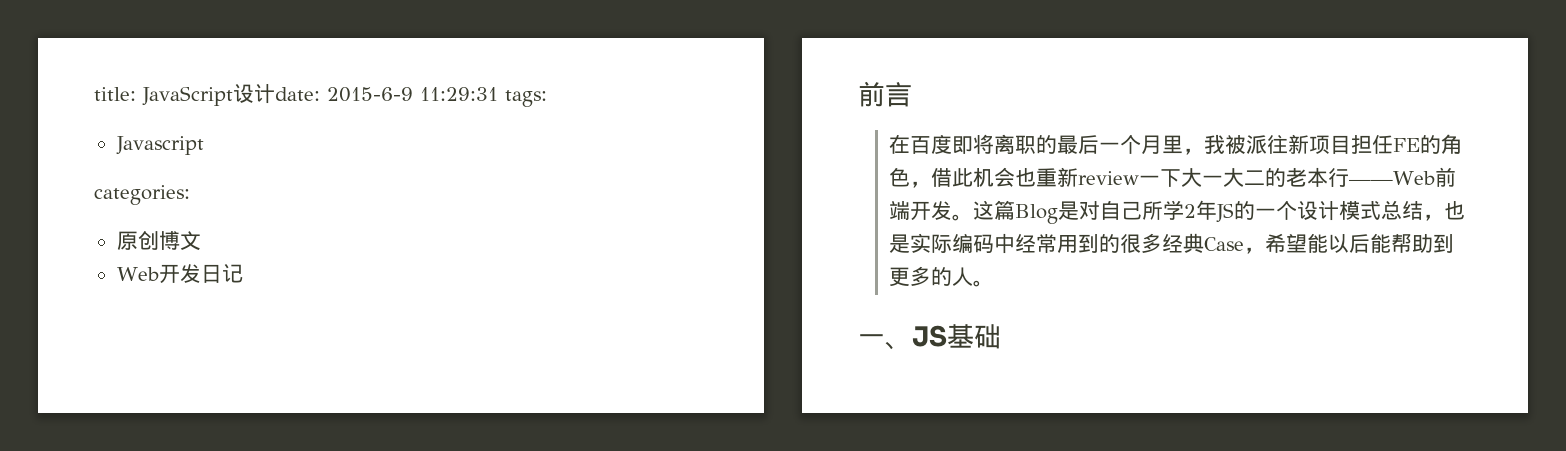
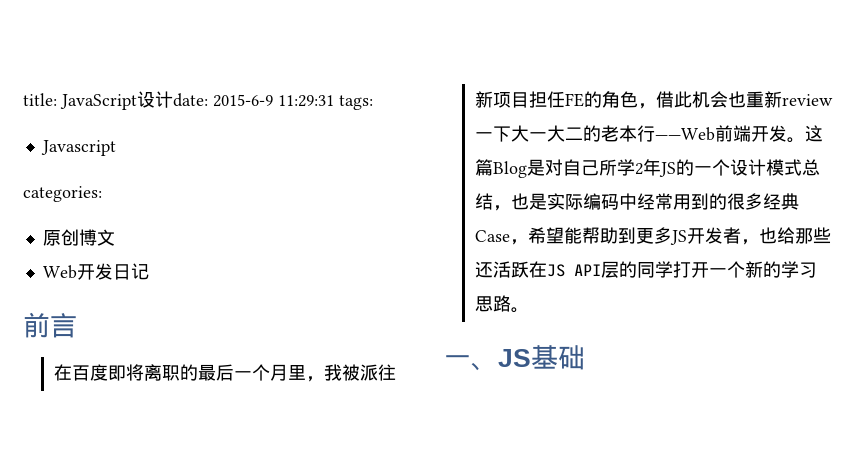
[1327,233,1391,253] 以后能 -> (582, 235) none
[930,267,973,286] 的人 -> [669,227,831,245] [474,261,817,278] [474,295,511,312] JS开发者，也给那些还活跃在JS API层的同学打开一个新的学习思路

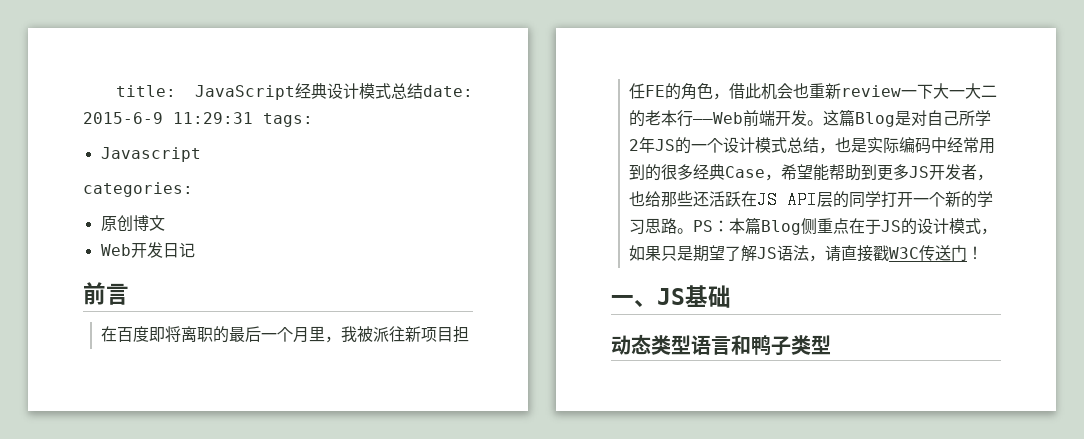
[137,91,173,108] 设计 -> [295,83,423,99] 经典设计模式总结
[444,345,585,371] // 一、JS基础 -> [693,217,998,235] [629,245,984,262] [611,285,731,308] [611,334,831,356] PS：本篇Blog侧重点在于JS的设计模式，如果只是期望了解JS语法，请直接戳W3C传送门！ // 一、JS基础 // 动态类型语言和鸭子类型

